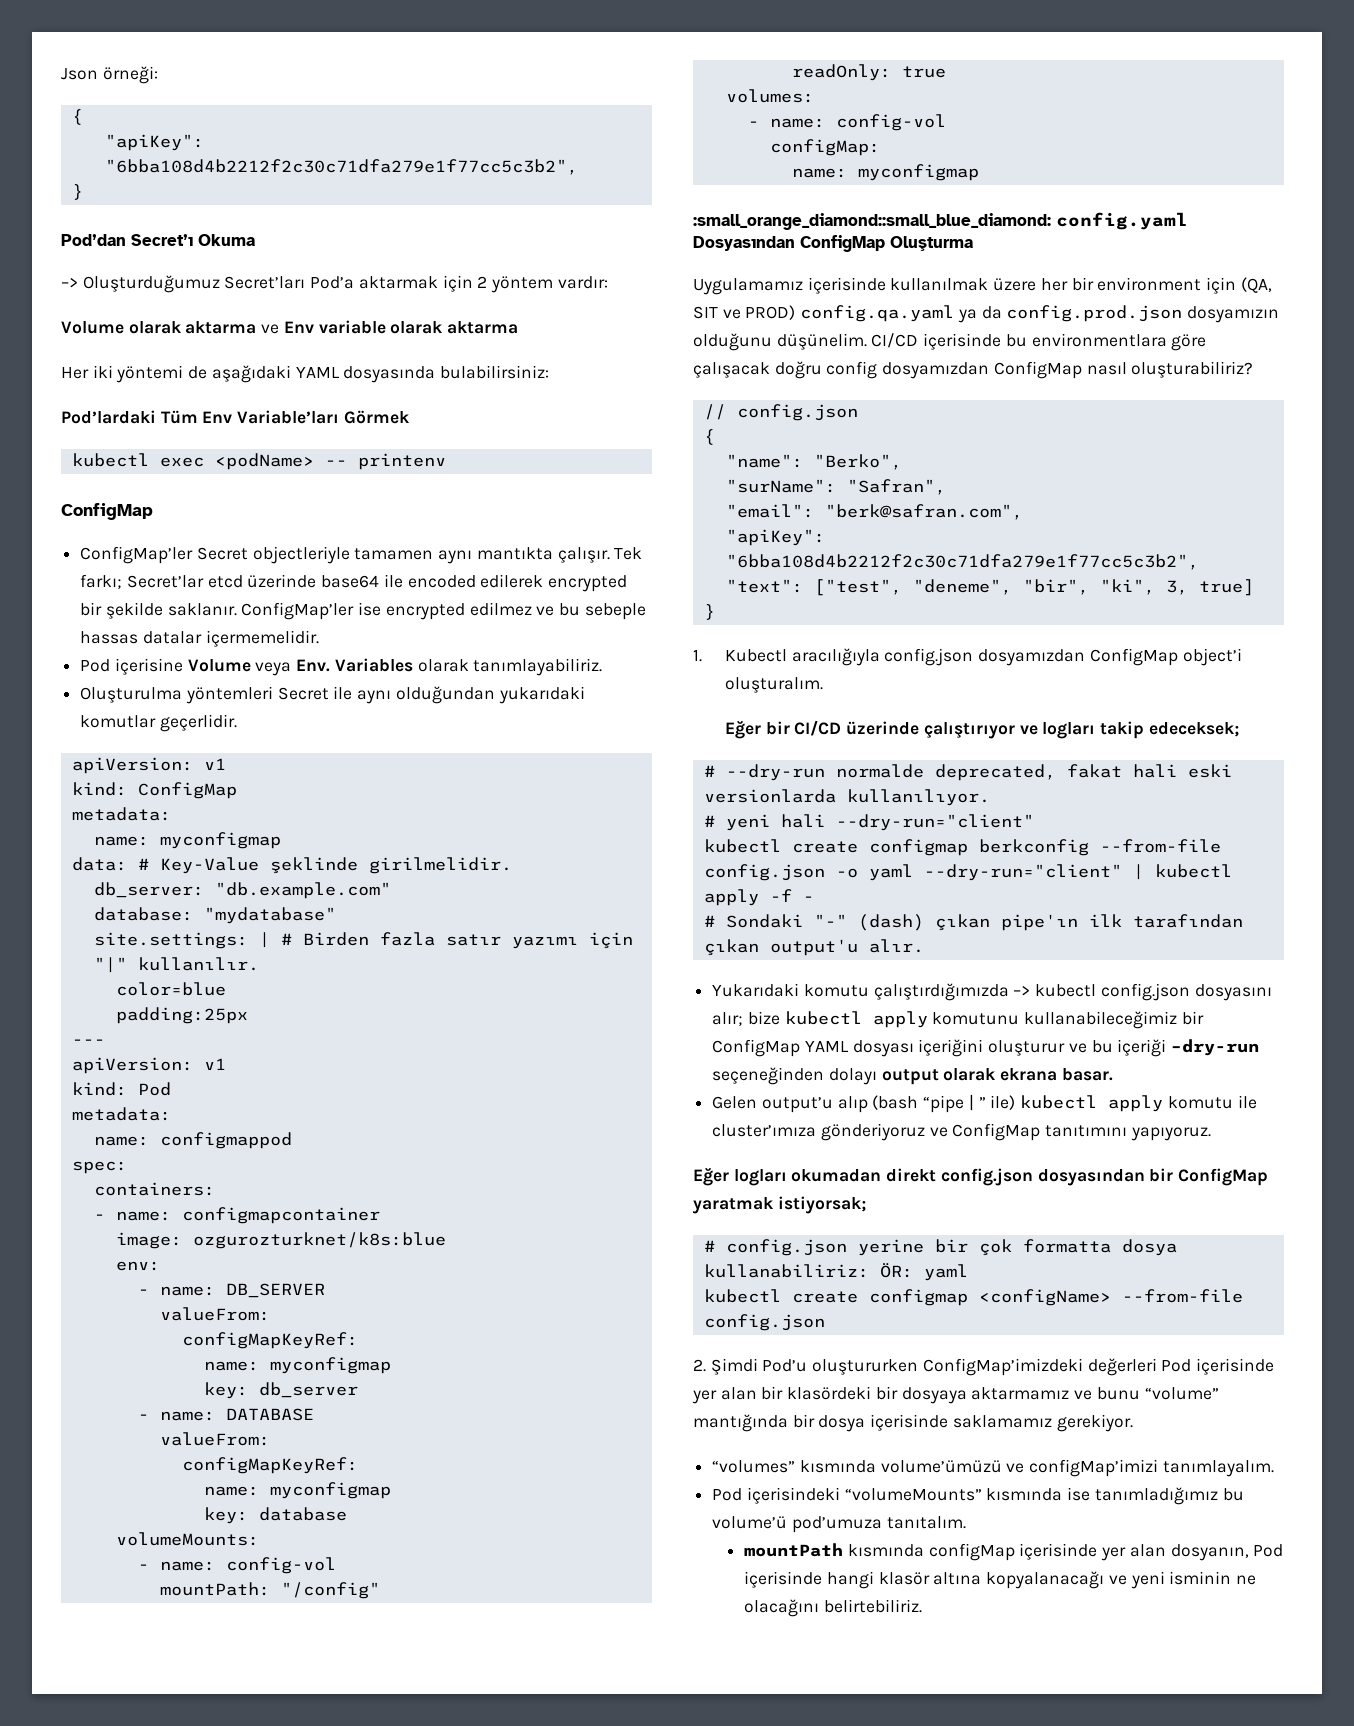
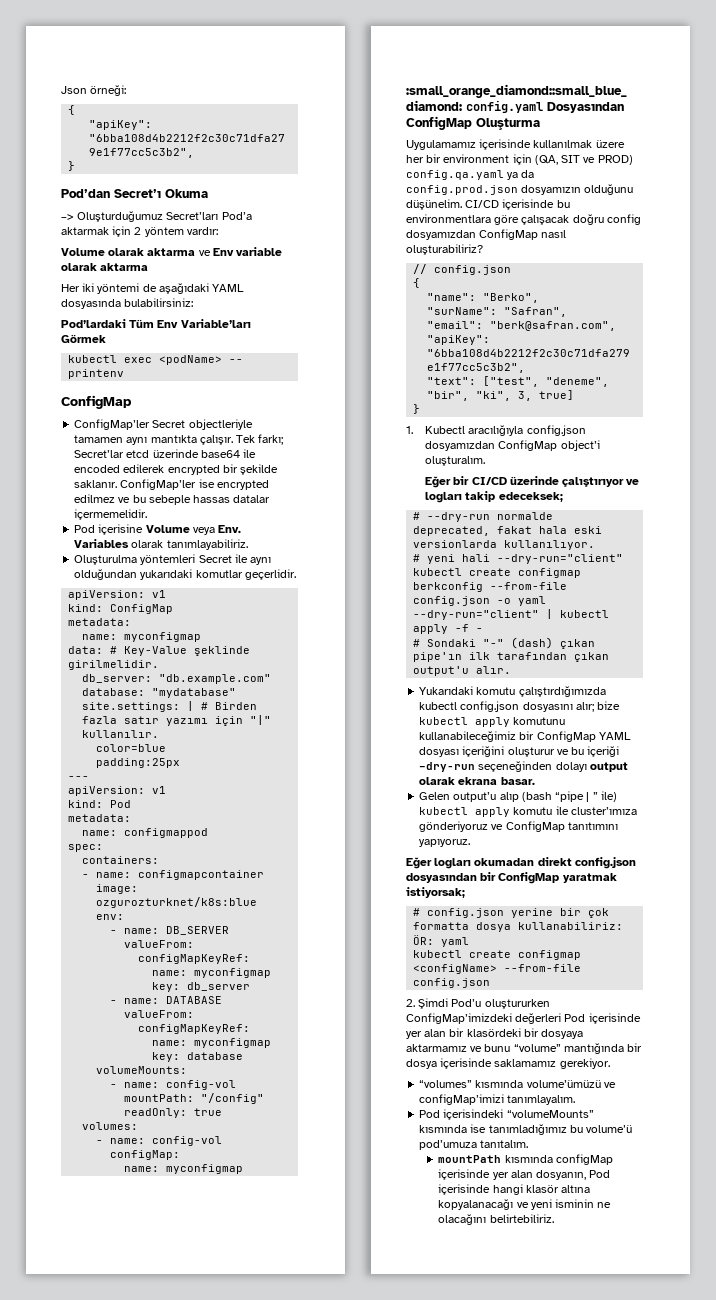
[1132,764,1177,778] hali -> [539,526,568,534] hala
[1013,986,1031,996] –> -> (606, 691) none

